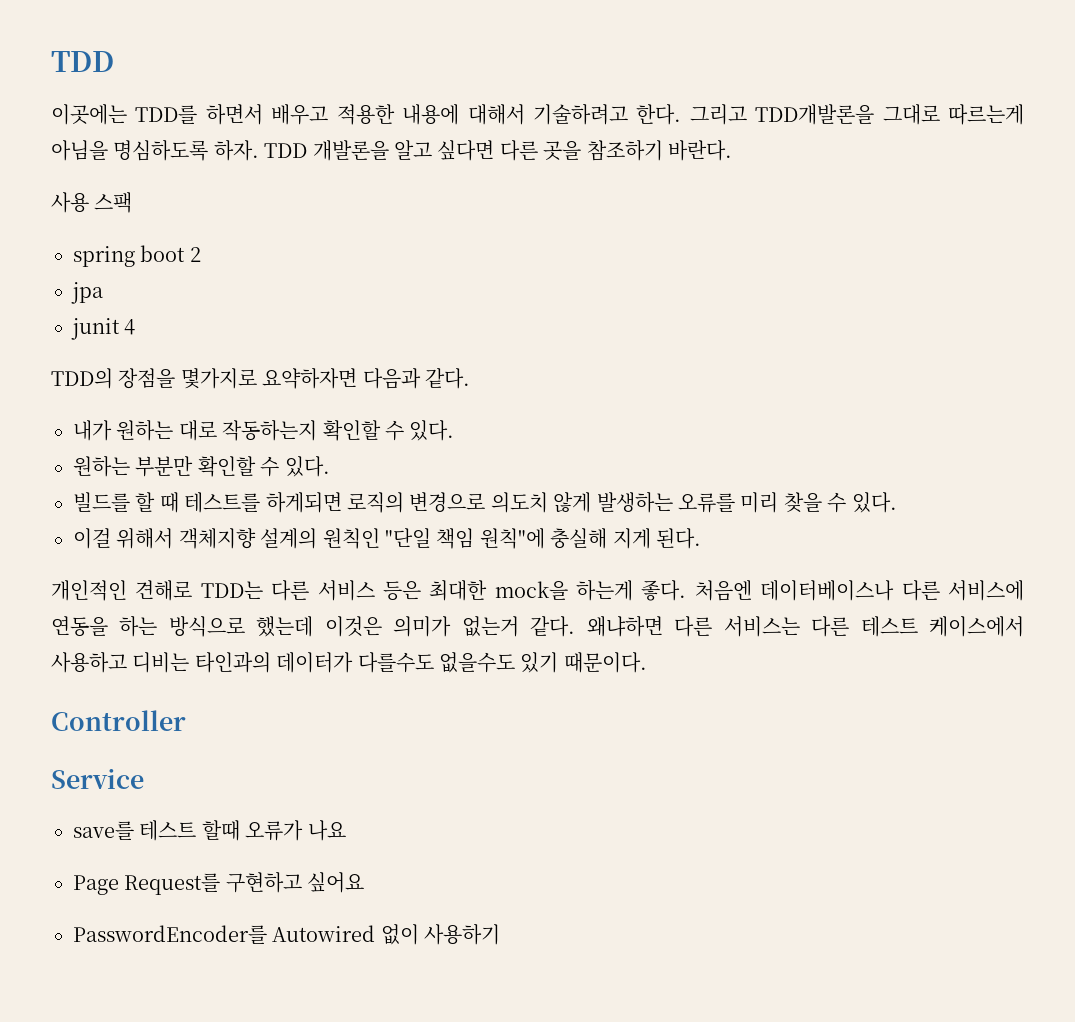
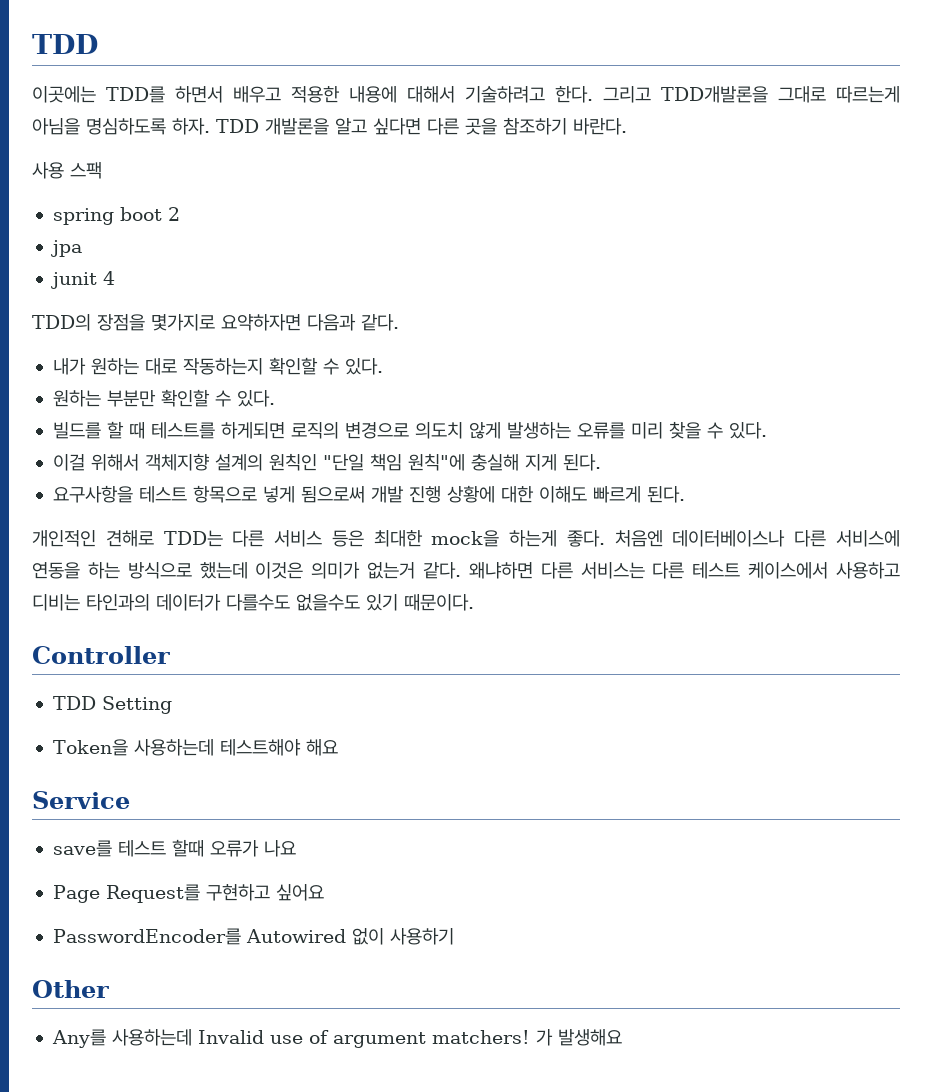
(701, 538) none -> [52,485,685,503] // 요구사항을 테스트 항목으로 넣게 됨으로써 개발 진행 상황에 대한 이해도 빠르게 된다.
(186, 720) none -> [52,696,172,714] [52,739,338,756] // TDD Setting // Token을 사용하는데 테스트해야 해요
(501, 934) none -> [32,980,109,998] [51,1029,622,1048] // Other // Any를 사용하는데 Invalid use of argument matchers! 가 발생해요

